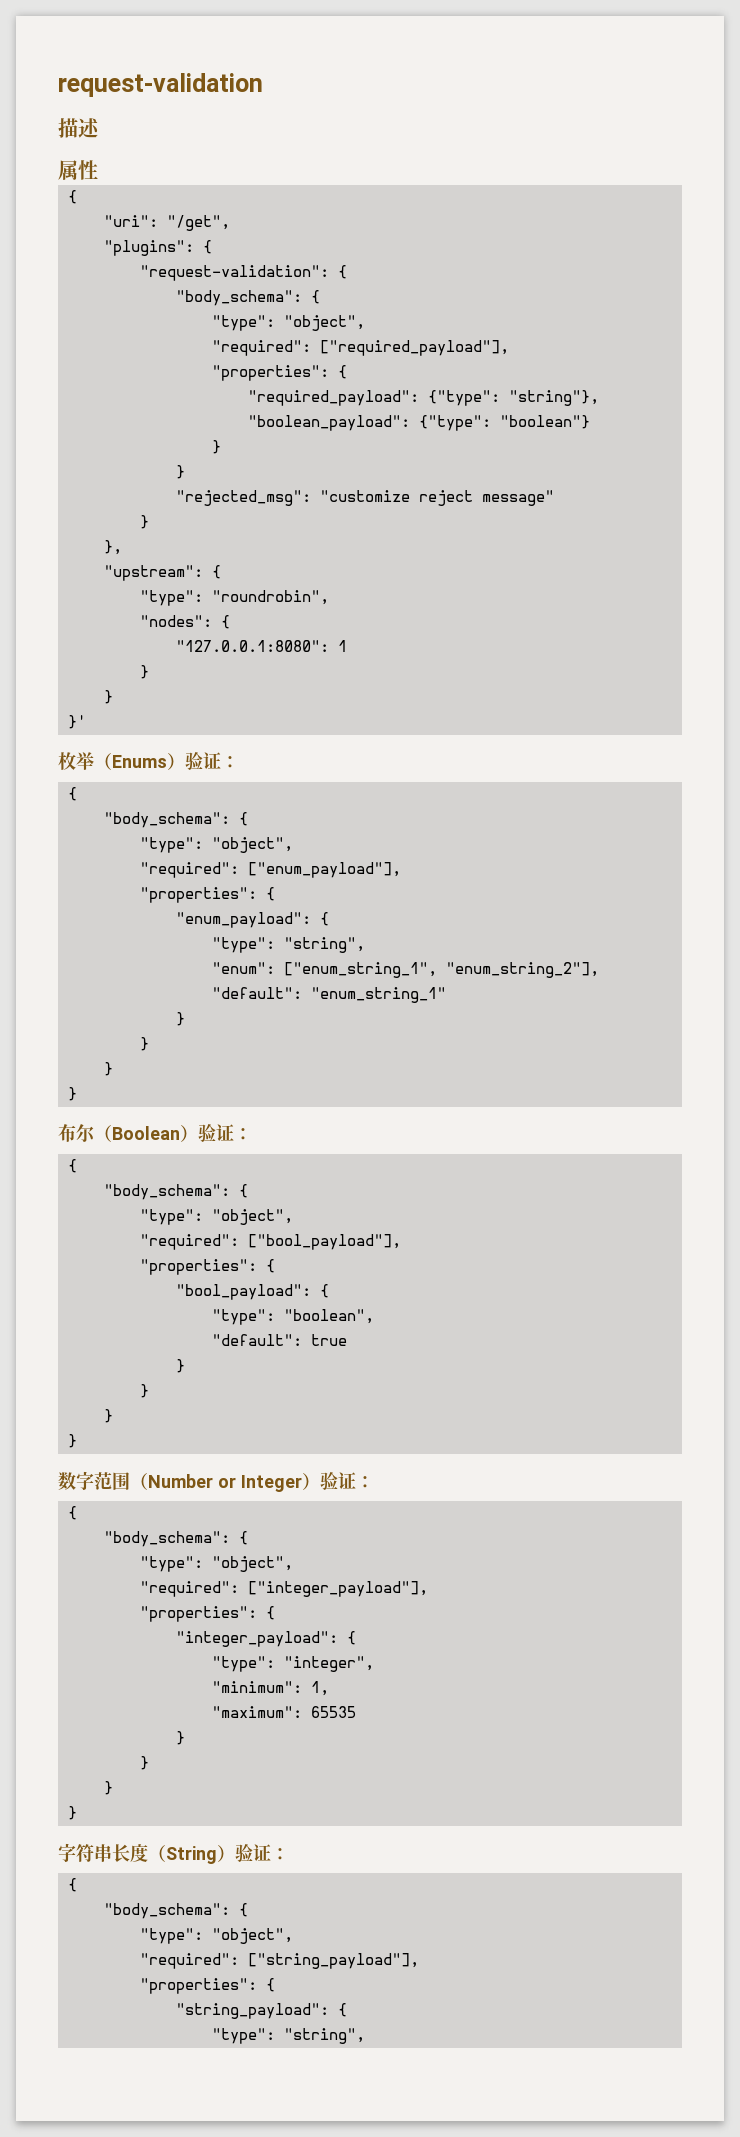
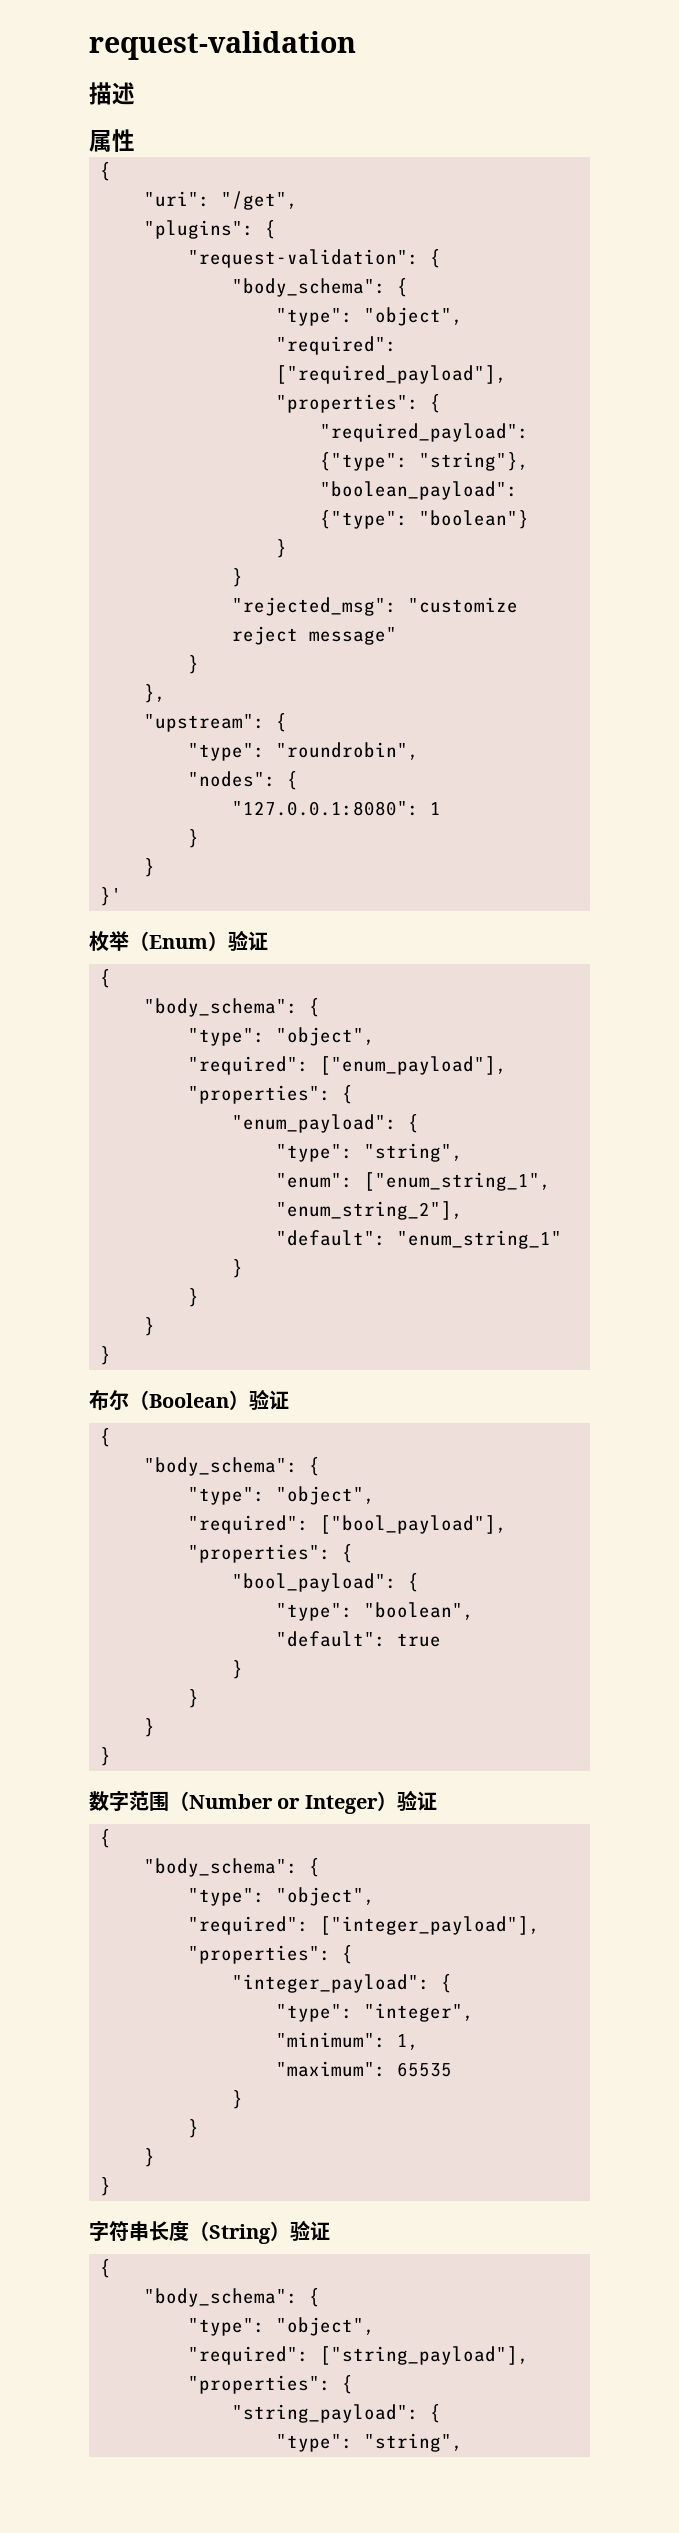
[112,752,239,770] Enums）验证： -> [149,930,268,951] Enum）验证
[234,1128,252,1140] ： -> (289, 1400) none
[355,1476,374,1488] ： -> (437, 1801) none
[271,1848,289,1860] ： -> (330, 2231) none

